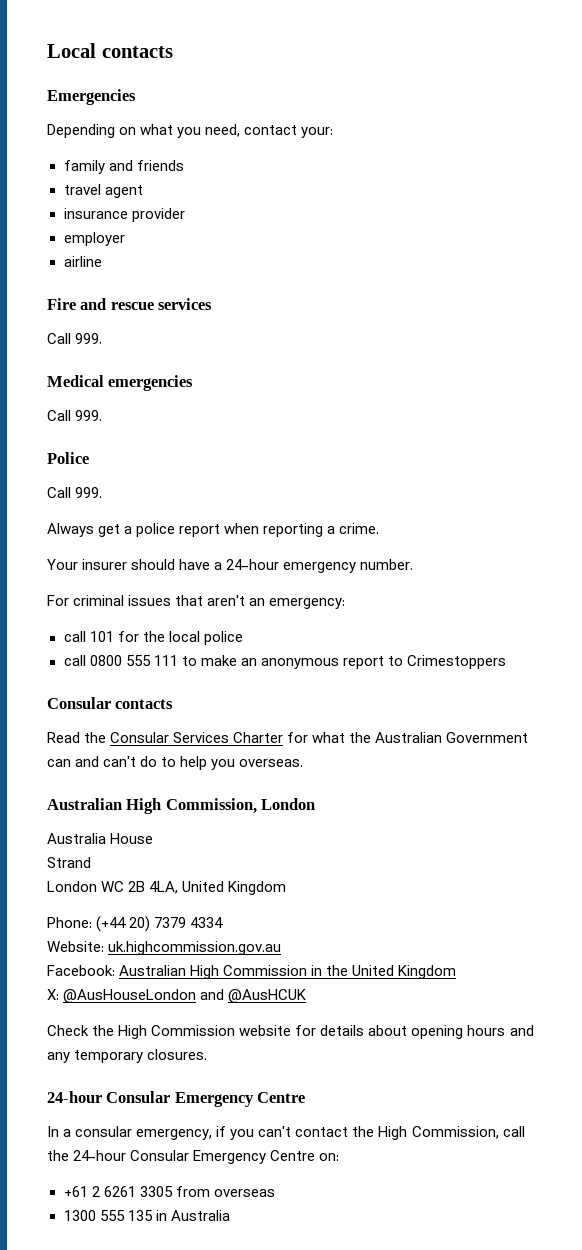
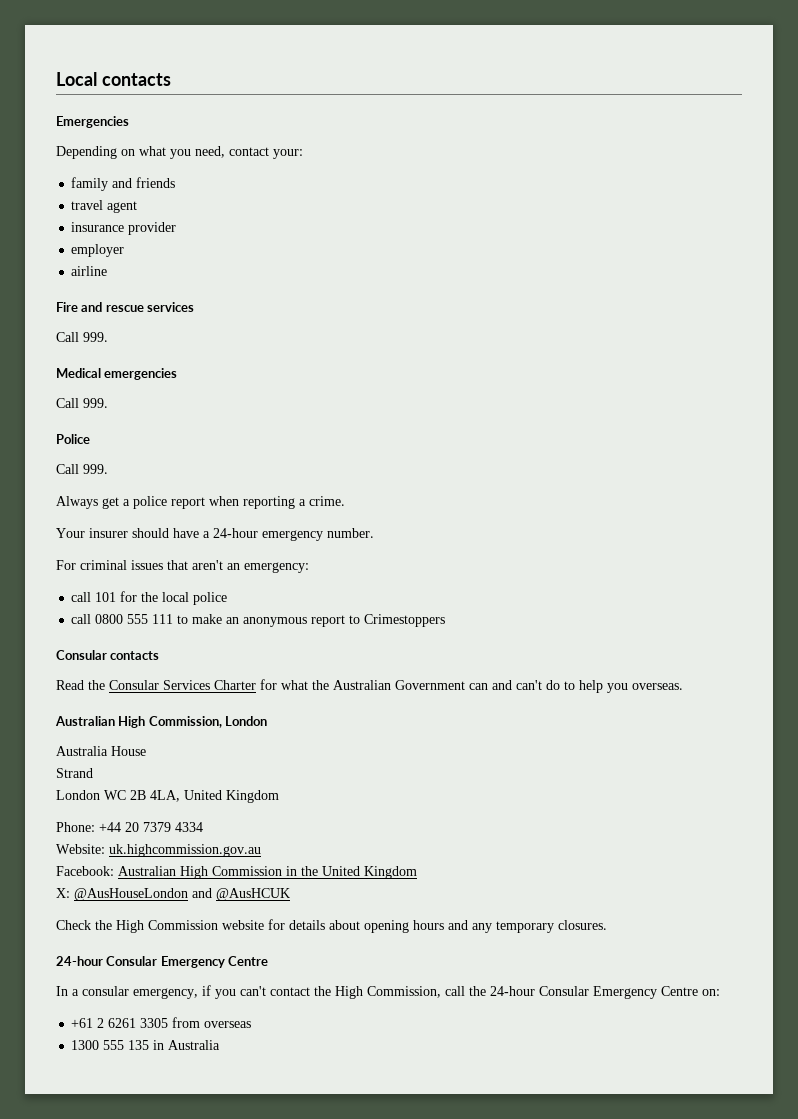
[96,916,151,932] (+44 20) -> [99,822,139,832] +44 20

